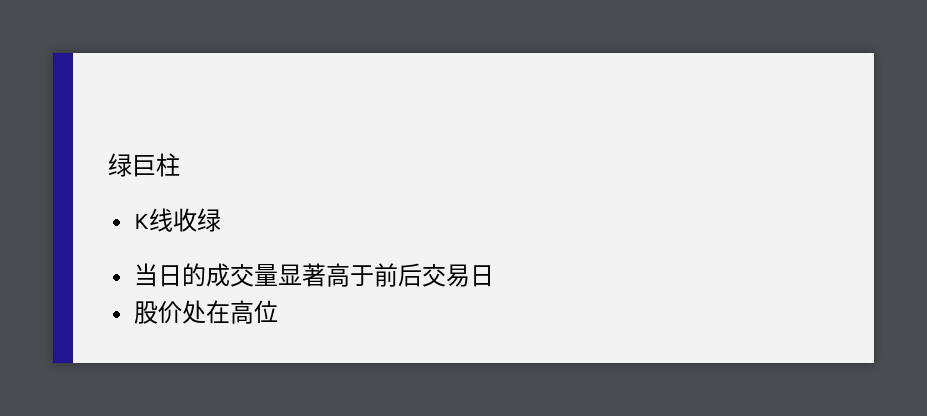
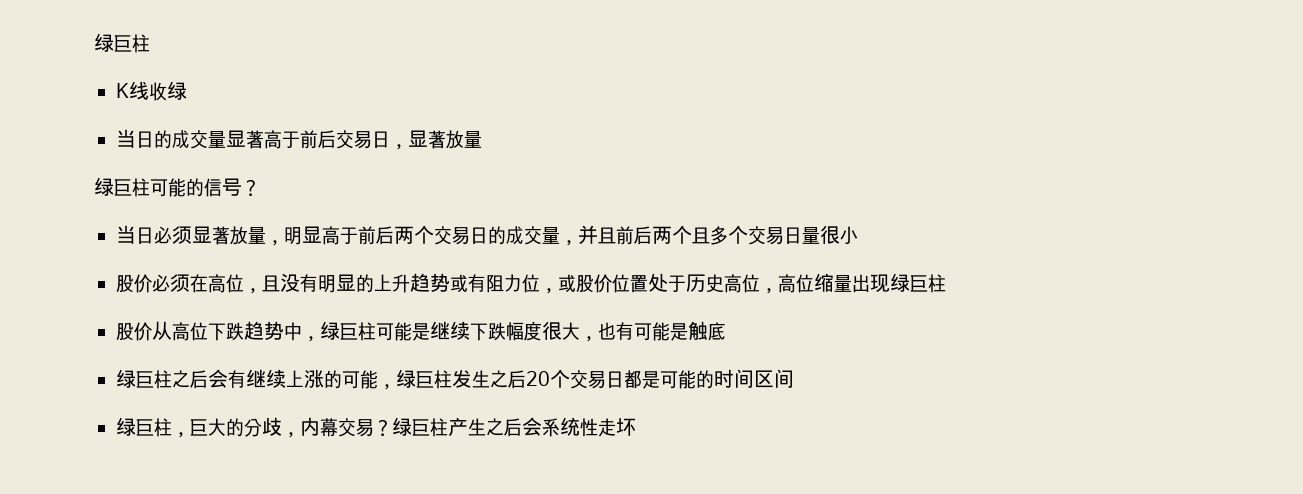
[134,300,279,324] // 股价处在高位 -> [390,130,482,150] [94,177,260,197] [116,225,858,246] [116,273,946,294] [116,321,726,342] [116,369,794,390] [116,417,636,438] ，显著放量 // 绿巨柱可能的信号？ // 当日必须显著放量，明显高于前后两个交易日的成交量，并且前后两个且多个交易日量很小 // 股价必须在高位，且没有明显的上升趋势或有阻力位，或股价位置处于历史高位，高位缩量出现绿巨柱 // 股价从高位下跌趋势中，绿巨柱可能是继续下跌幅度很大，也有可能是触底 // 绿巨柱之后会有继续上涨的可能，绿巨柱发生之后20个交易日都是可能的时间区间 // 绿巨柱，巨大的分歧，内幕交易？绿巨柱产生之后会系统性走坏

